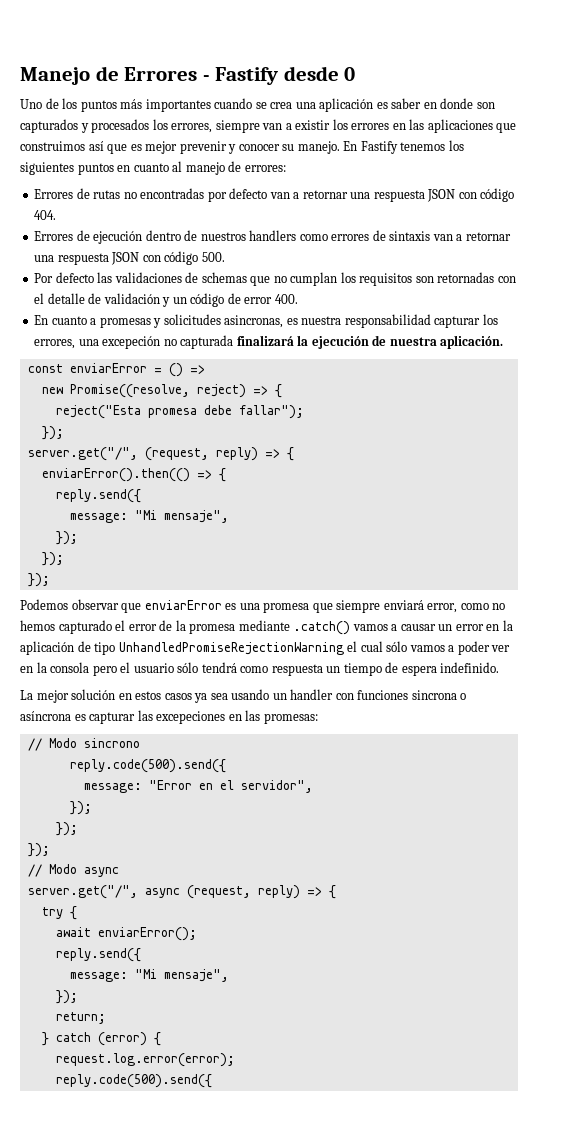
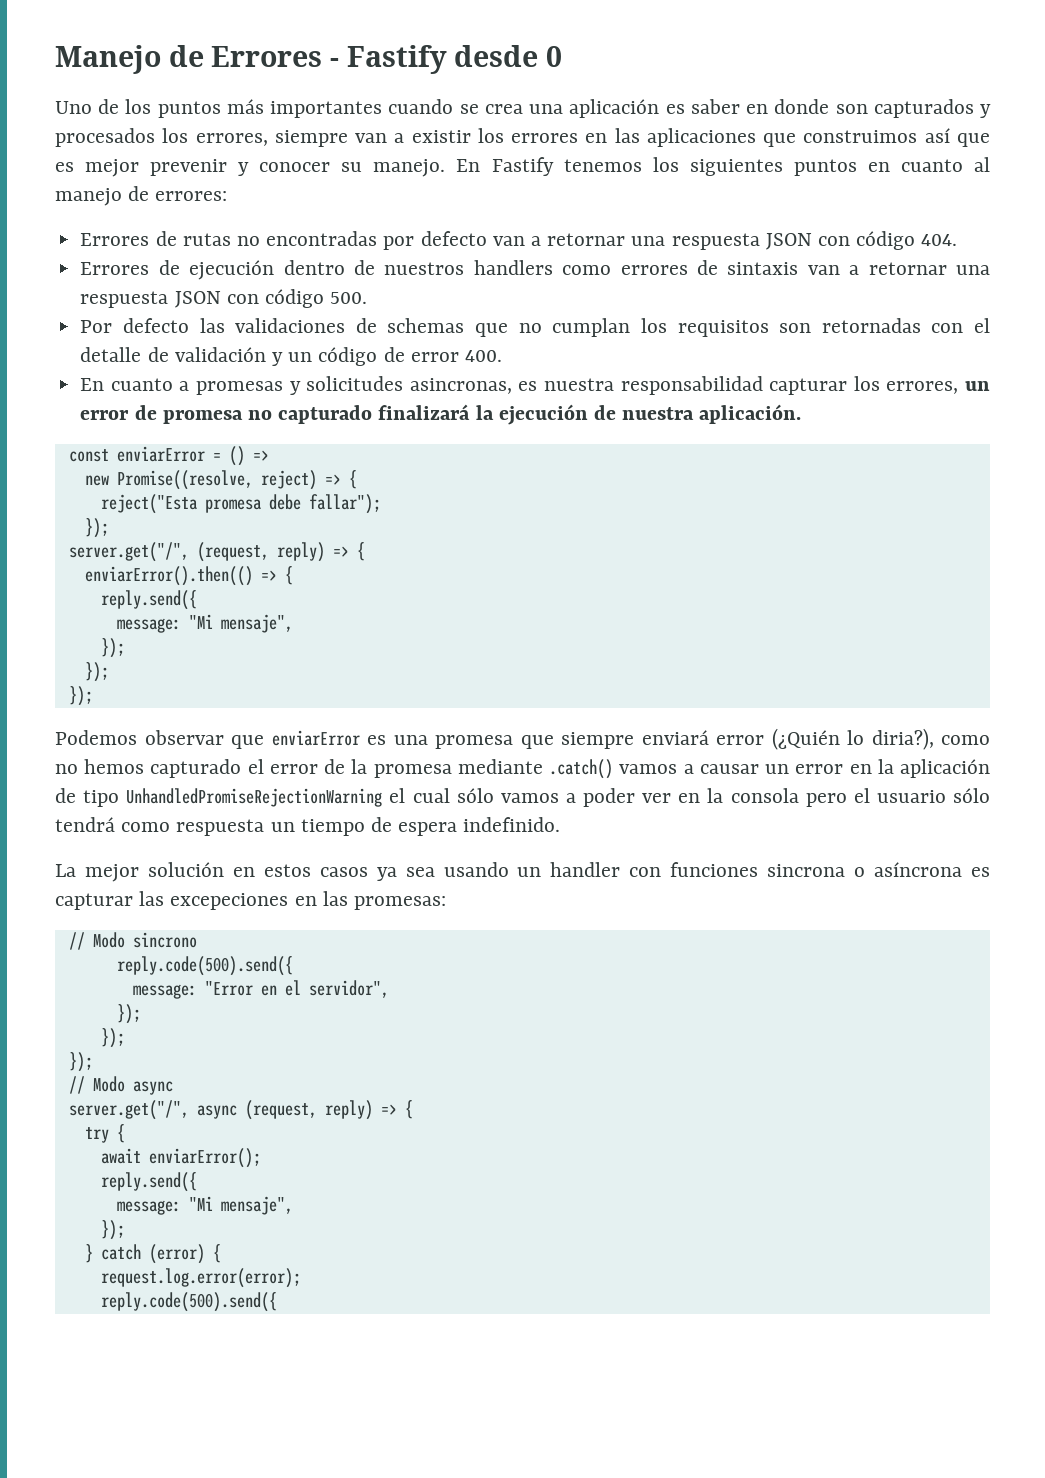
[78,335,234,349] una excepeción no capturada -> [965,381,991,391] [80,405,373,424] un error de promesa no capturado
[427,603,458,613] error, -> [716,728,934,750] error (¿Quién lo diria?),
[55,1012,106,1024] // return; -> (125, 1230) none

